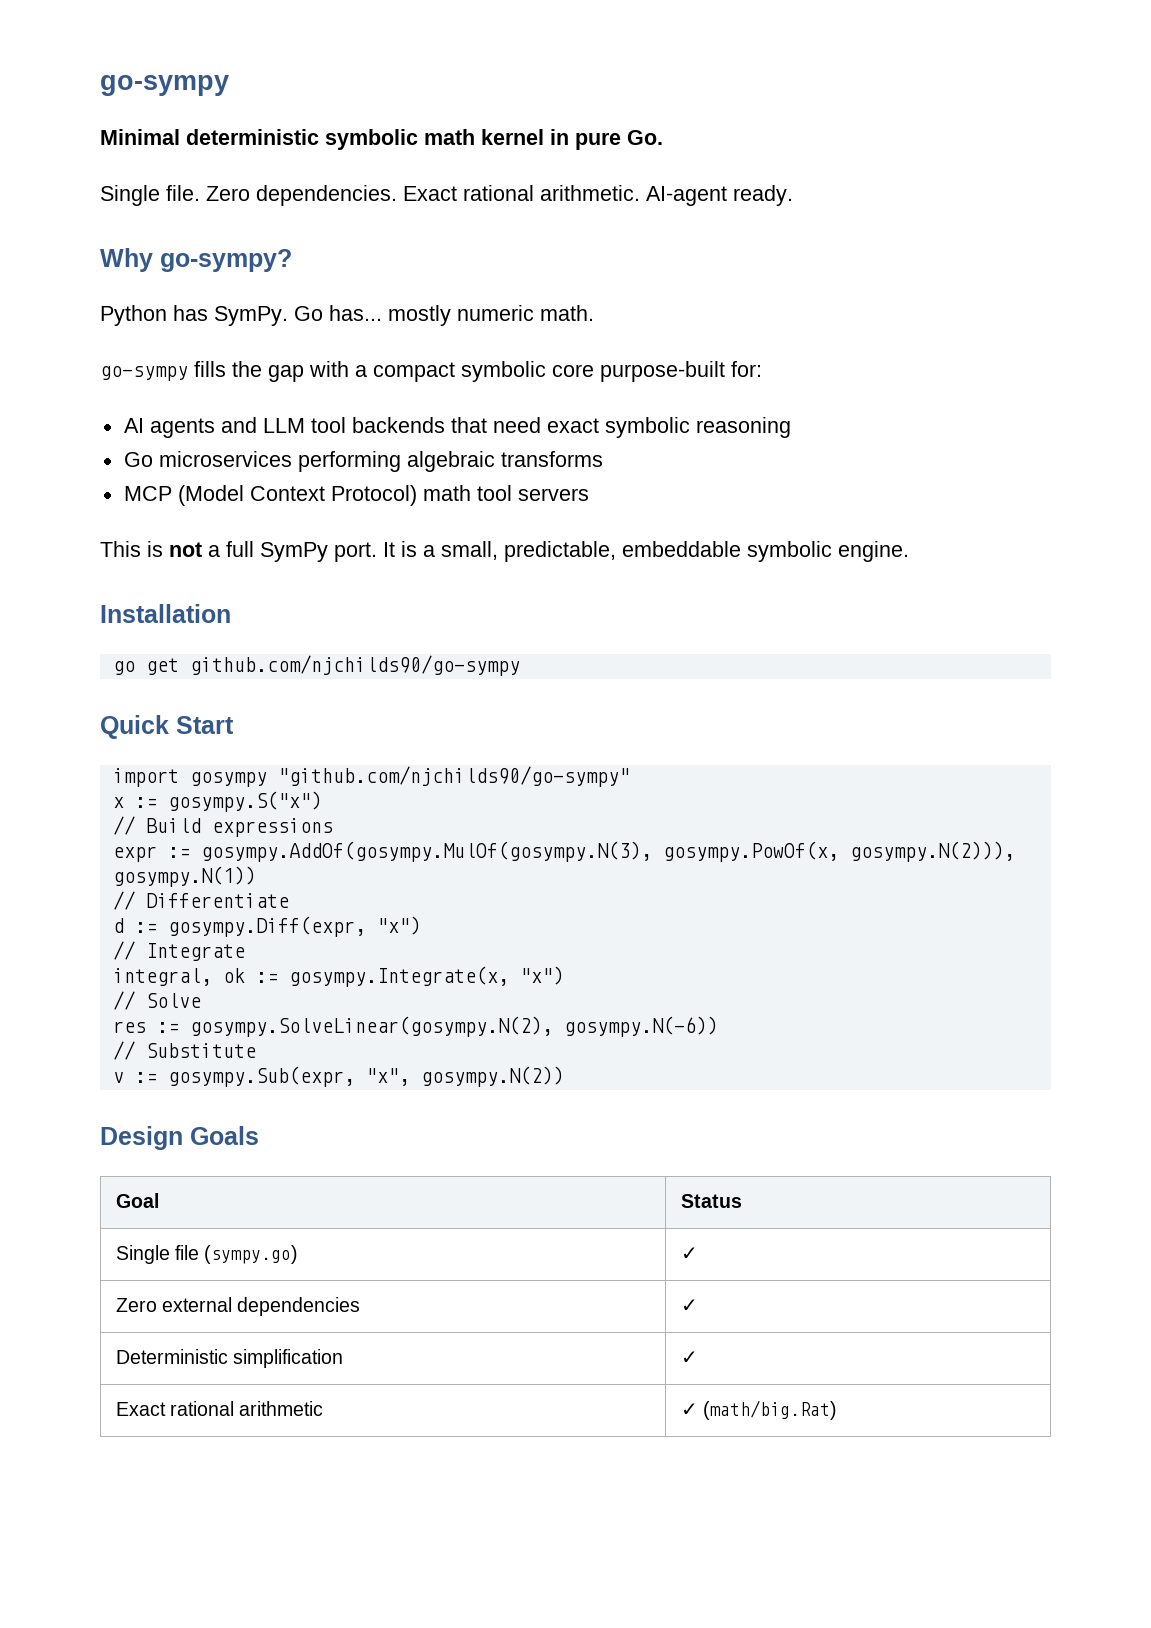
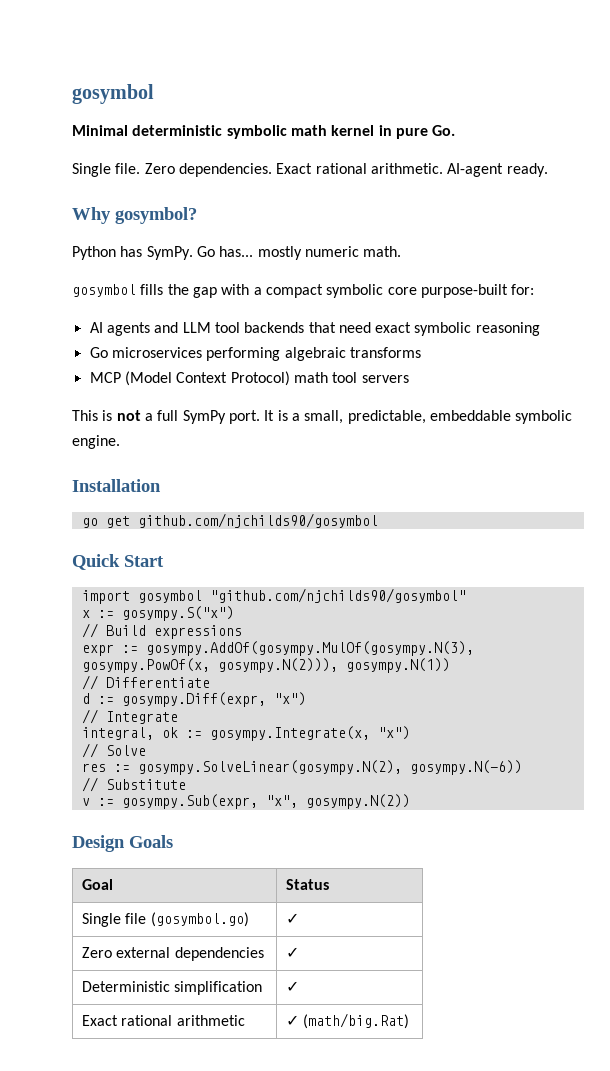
[100,75,229,96] go-sympy -> [72,84,154,104] gosymbol
[160,249,292,272] go-sympy? -> [115,207,197,224] gosymbol?
[100,366,188,381] go-sympy -> [72,284,136,297] gosymbol
[189,655,520,676] github.com/njchilds90/go-sympy -> [137,513,378,528] github.com/njchilds90/gosymbol
[189,766,630,787] gosympy "github.com/njchilds90/go-sympy" -> [137,588,466,603] gosymbol "github.com/njchilds90/gosymbol"
[204,1245,299,1264] (sympy.go) -> [150,912,249,927] (gosymbol.go)

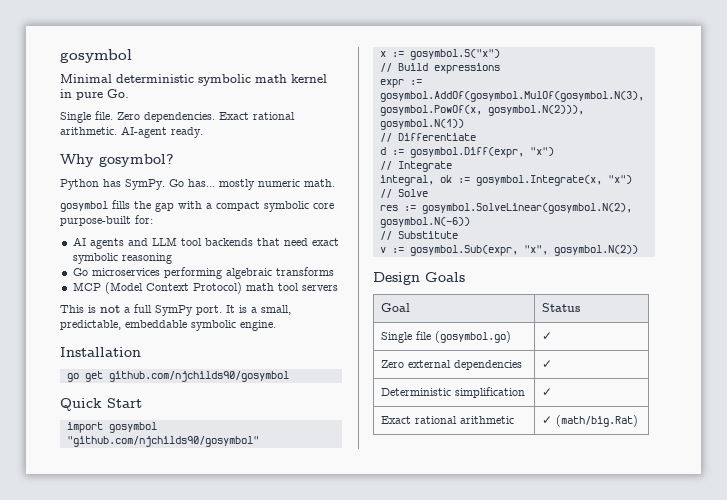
[121,606,234,621] gosympy.S("x") -> [409,49,500,60] gosymbol.S("x")
[145,641,474,656] [81,658,450,673] gosympy.AddOf(gosympy.MulOf(gosympy.N(3), gosympy.PowOf(x, gosympy.N(2))), gosympy.N(1)) -> [379,91,644,102] [379,105,584,116] [379,119,464,130] gosymbol.AddOf(gosymbol.MulOf(gosymbol.N(3), gosymbol.PowOf(x, gosymbol.N(2))), gosymbol.N(1))
[121,692,266,707] gosympy.Diff(expr, -> [409,147,524,158] gosymbol.Diff(expr,
[209,726,370,741] gosympy.Integrate(x, -> [475,175,602,186] gosymbol.Integrate(x,
[137,760,522,775] gosympy.SolveLinear(gosympy.N(2), gosympy.N(-6)) -> [421,203,632,214] [379,217,470,228] gosymbol.SolveLinear(gosymbol.N(2), gosymbol.N(-6))
[121,794,410,809] gosympy.Sub(expr, "x", gosympy.N(2)) -> [409,245,638,256] gosymbol.Sub(expr, "x", gosymbol.N(2))

